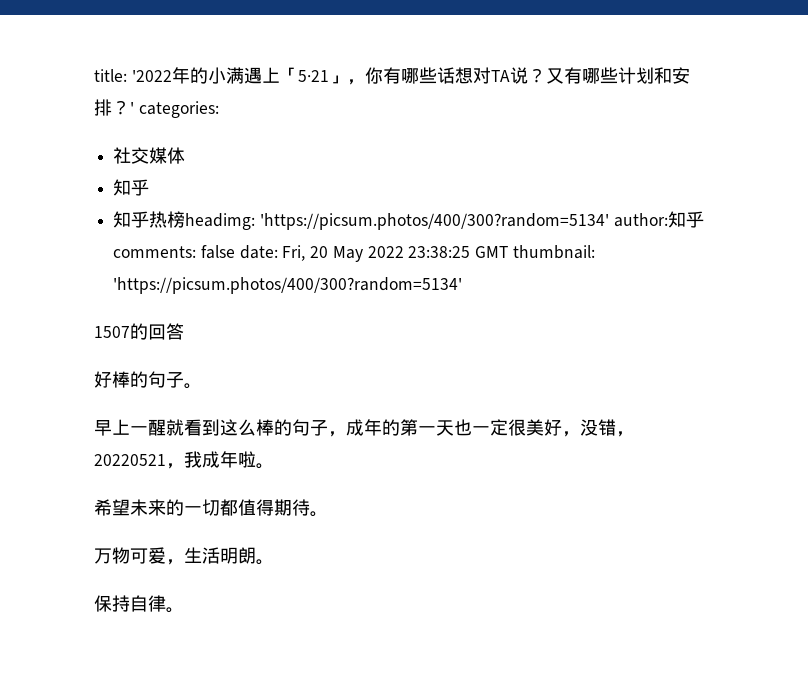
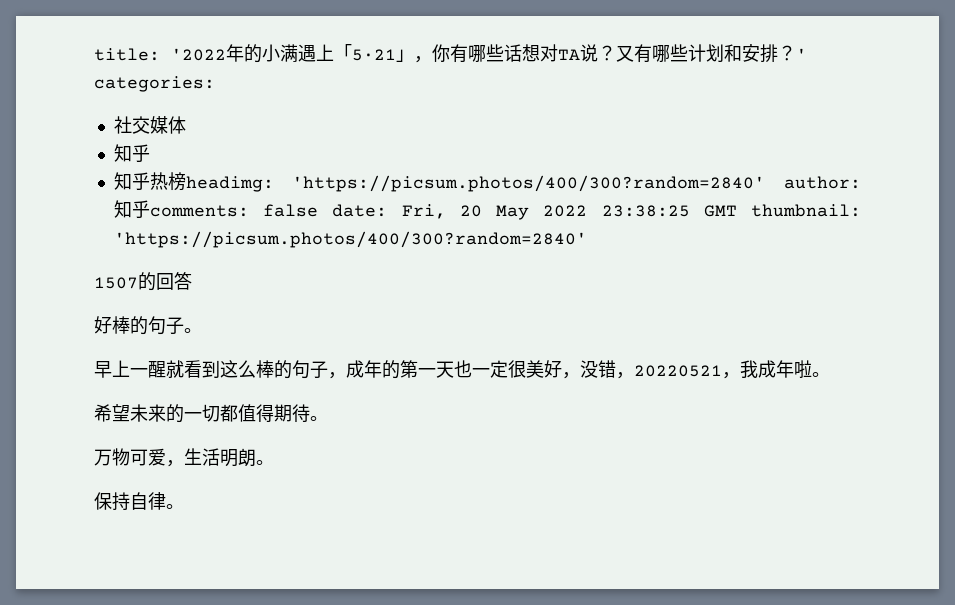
[259,213,609,230] 'https://picsum.photos/400/300?random=5134' -> [292,175,766,192] 'https://picsum.photos/400/300?random=2840'
[113,277,463,294] 'https://picsum.photos/400/300?random=5134' -> [113,231,587,248] 'https://picsum.photos/400/300?random=2840'

